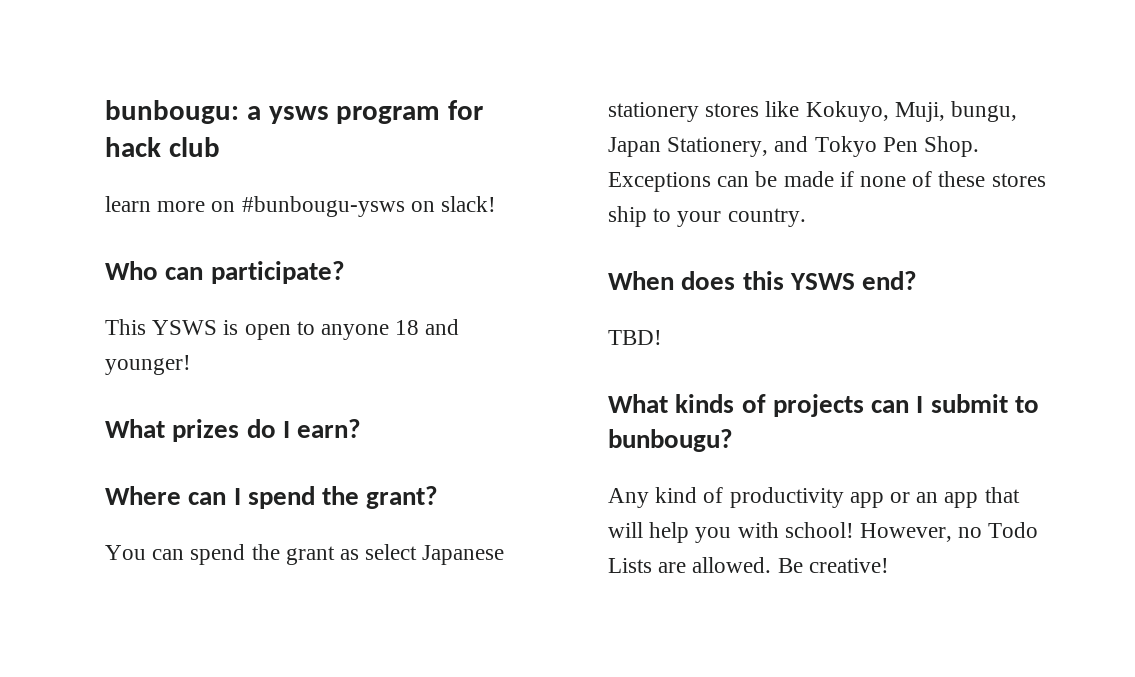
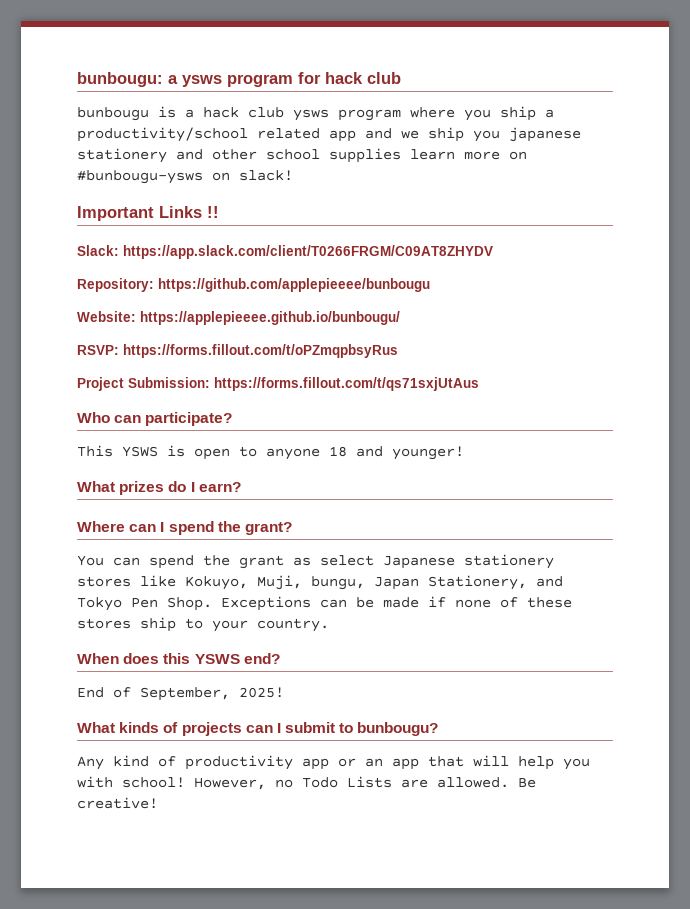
(220, 147) none -> [77,106,554,121] [77,127,581,142] [77,148,401,163] bunbougu is a hack club ysws program where you ship a productivity/school related app and we ship you japanese stationery and other school supplies
(497, 204) none -> [77,206,219,221] [77,245,493,259] [77,278,430,292] [77,311,400,325] [77,344,398,358] [77,377,479,391] // Important Links !! // Slack: https://app.slack.com/client/T0266FRGM/C09AT8ZHYDV // Repository: https://github.com/applepieeee/bunbougu // Website: https://applepieeee.github.io/bunbougu/ // RSVP: https://forms.fillout.com/t/oPZmqpbsyRus // Project Submission: https://forms.fillout.com/t/qs71sxjUtAus
[608,330,662,345] TBD! -> [77,687,284,701] End of September, 2025!

